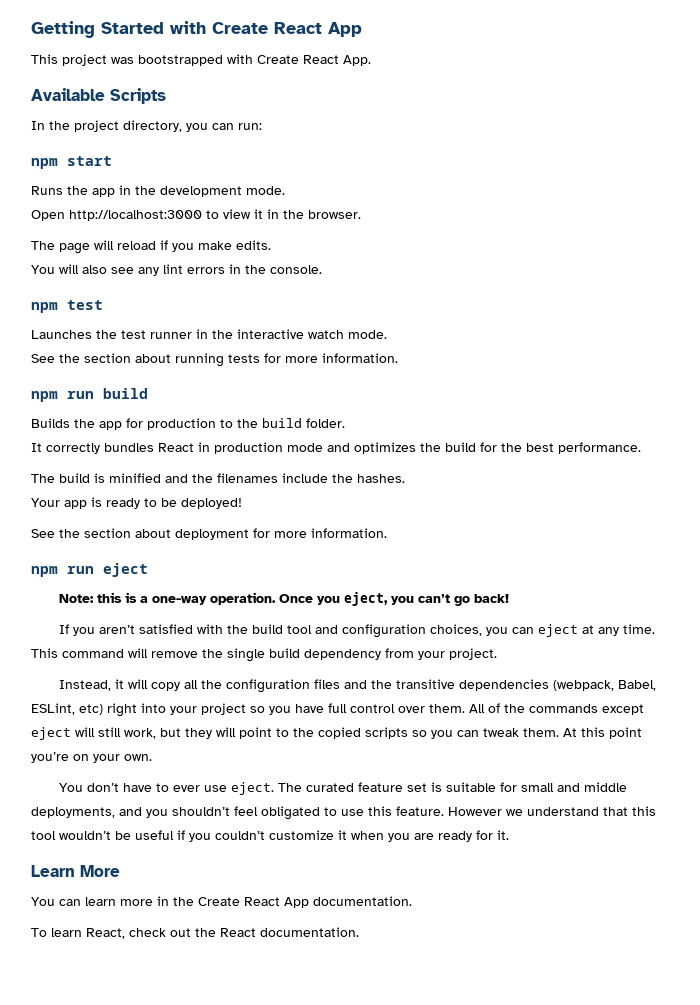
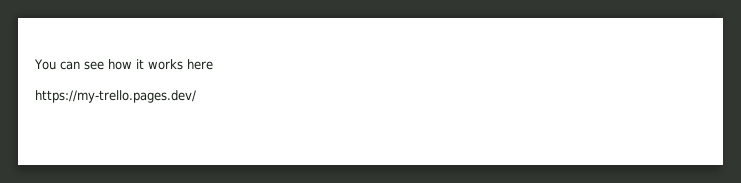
[31,21,362,38] [31,54,371,66] [31,88,166,104] [31,120,262,132] [31,156,112,169] [31,185,285,197] [31,209,361,221] [31,240,271,254] [31,264,322,276] [31,300,103,313] [31,329,387,339] [31,353,398,367] [31,388,148,402] [31,418,345,430] [31,442,641,454] [31,473,405,483] [31,497,242,509] [31,528,387,540] [31,563,148,577] [59,592,510,606] [59,624,656,638] [31,648,497,662] [59,679,657,693] [31,703,644,717] [31,727,642,740] [31,752,152,763] [59,782,628,795] [31,806,656,820] [31,830,509,842] [31,865,120,877] [31,896,412,908] [31,927,359,939] Getting Started with Create React App // This project was bootstrapped with Create React App. // Available Scripts // In the project directory, you can run: // npm start // Runs the app in the development mode. // Open http://localhost:3000 to view it in the browser. // The page will reload if you make edits. // You will also see any lint errors in the console. // npm test // Launches the test runner in the interactive watch mode. // See the section about running tests for more information. // npm run build // Builds the app for production to the build folder. // It correctly bundles React in production mode and optimizes the build for the best performance. // The build is minified and the filenames include the hashes. // Your app is ready to be deployed! // See the section about deployment for more information. // npm run eject // Note: this is a one-way operation. Once you eject, you can’t go back! // If you aren’t satisfied with the build tool and configuration choices, you can eject at any time. This command will remove the single build dependency from your project. // Instead, it will copy all the configuration files and the transitive dependencies (webpack, Babel, ESLint, etc) right into your project so you have full control over them. All of the commands except eject will still work, but they will point to the copied scripts so you can tweak them. At this point you’re on your own. // You don’t have to ever use eject. The curated feature set is suitable for small and middle deployments, and you shouldn’t feel obligated to use this feature. However we understand that this tool wouldn’t be useful if you couldn’t customize it when you are ready for it. // Learn More // You can learn more in the Create React App documentation. // To learn React, check out the React documentation. -> [34,59,213,70] [35,90,196,103] You can see how it works here // https://my-trello.pages.dev/

